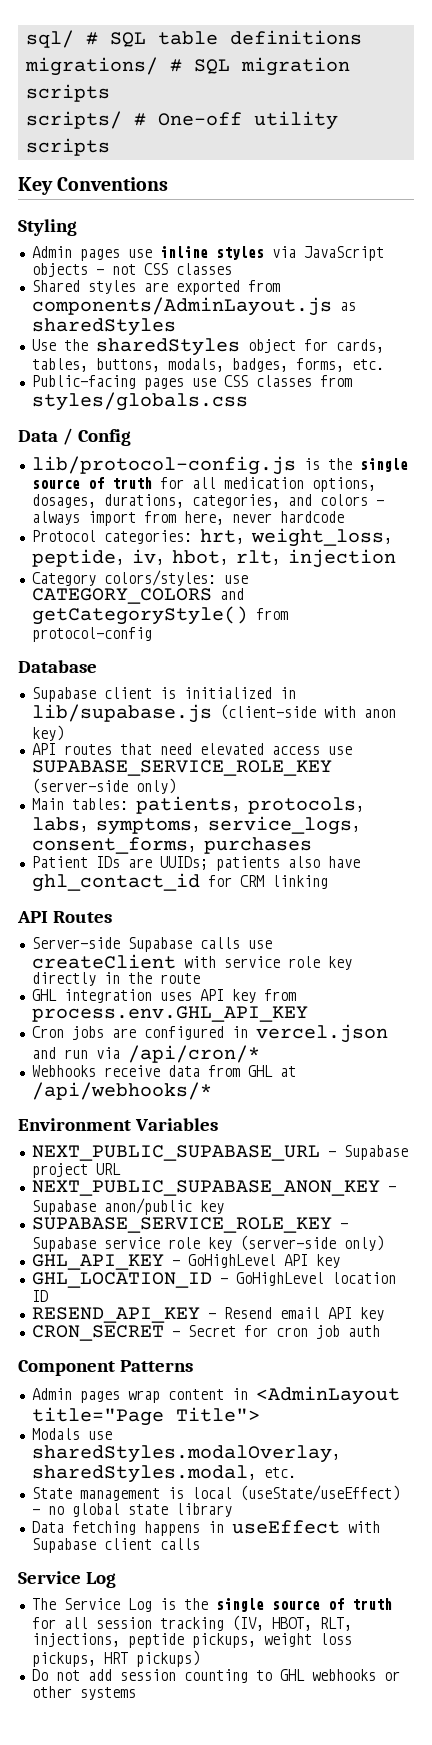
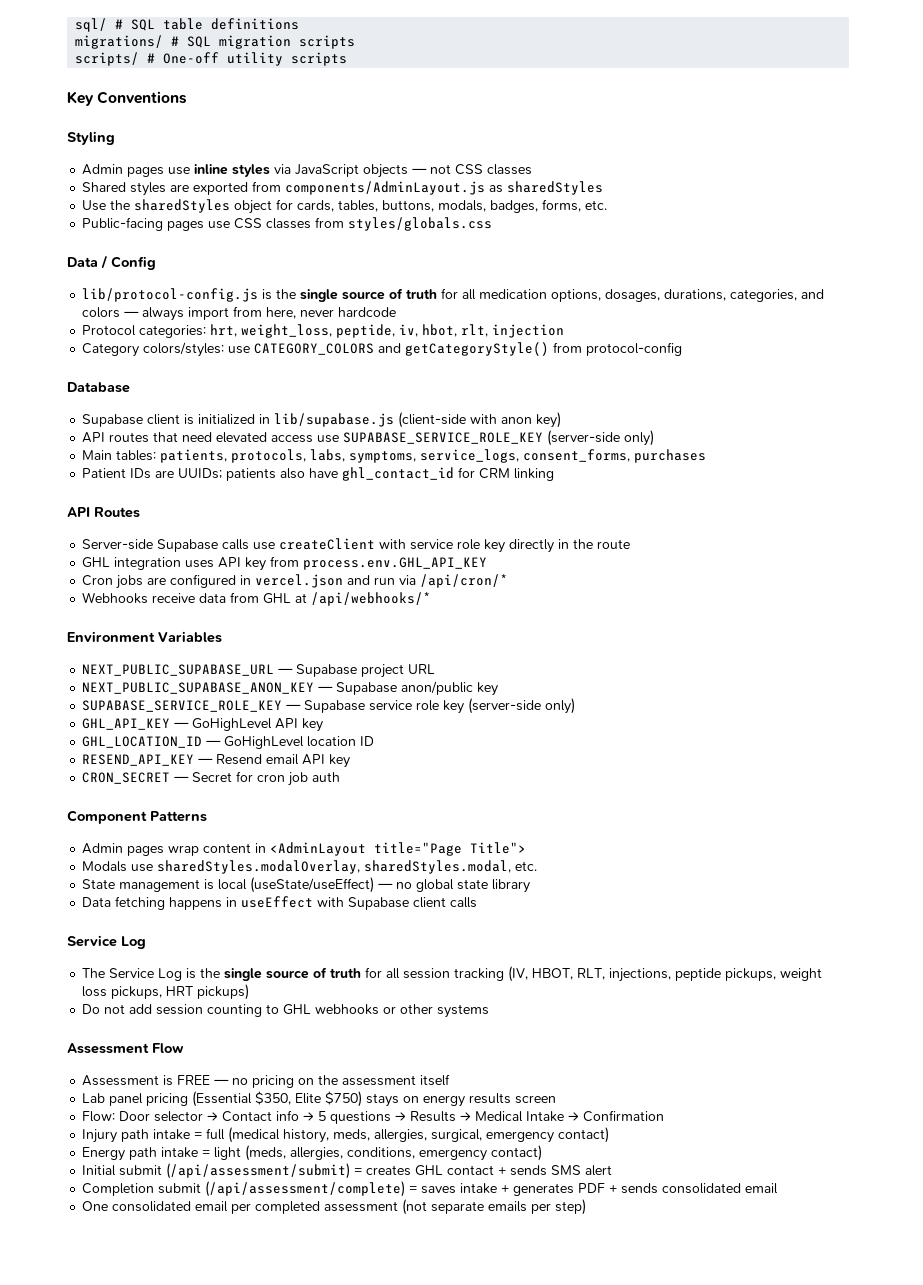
(136, 1693) none -> [67,1043,184,1054] [82,1074,451,1088] [82,1091,557,1107] [82,1110,665,1124] [82,1127,610,1143] [82,1145,543,1161] [82,1163,613,1179] [82,1181,779,1197] [82,1199,587,1215] // Assessment Flow // Assessment is FREE — no pricing on the assessment itself // Lab panel pricing (Essential $350, Elite $750) stays on energy results screen // Flow: Door selector → Contact info → 5 questions → Results → Medical Intake → Confirmation // Injury path intake = full (medical history, meds, allergies, surgical, emergency contact) // Energy path intake = light (meds, allergies, conditions, emergency contact) // Initial submit (/api/assessment/submit) = creates GHL contact + sends SMS alert // Completion submit (/api/assessment/complete) = saves intake + generates PDF + sends consolidated email // One consolidated email per completed assessment (not separate emails per step)

